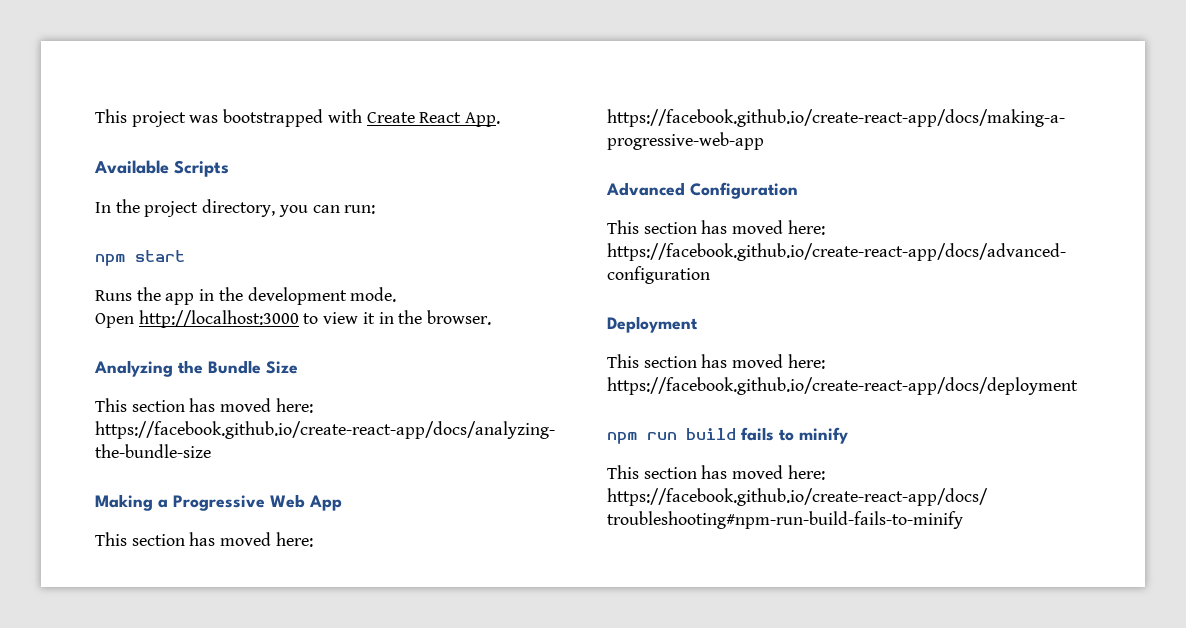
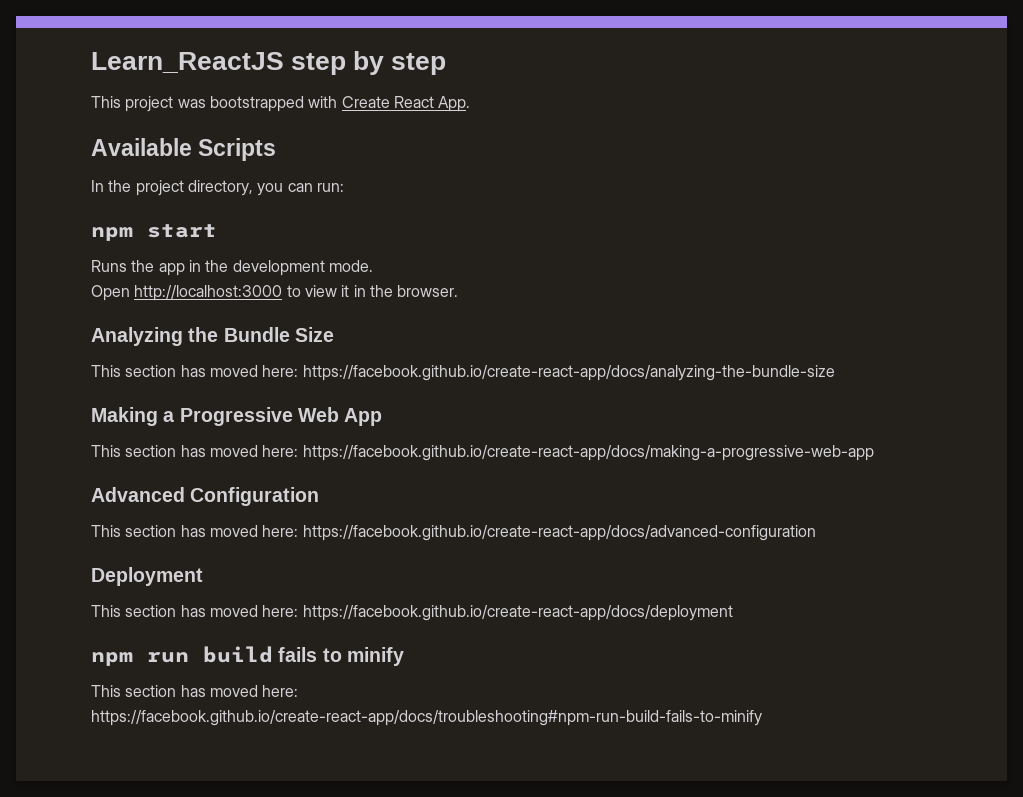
(95, 116) none -> [91,51,447,75] Learn_ReactJS step by step //

